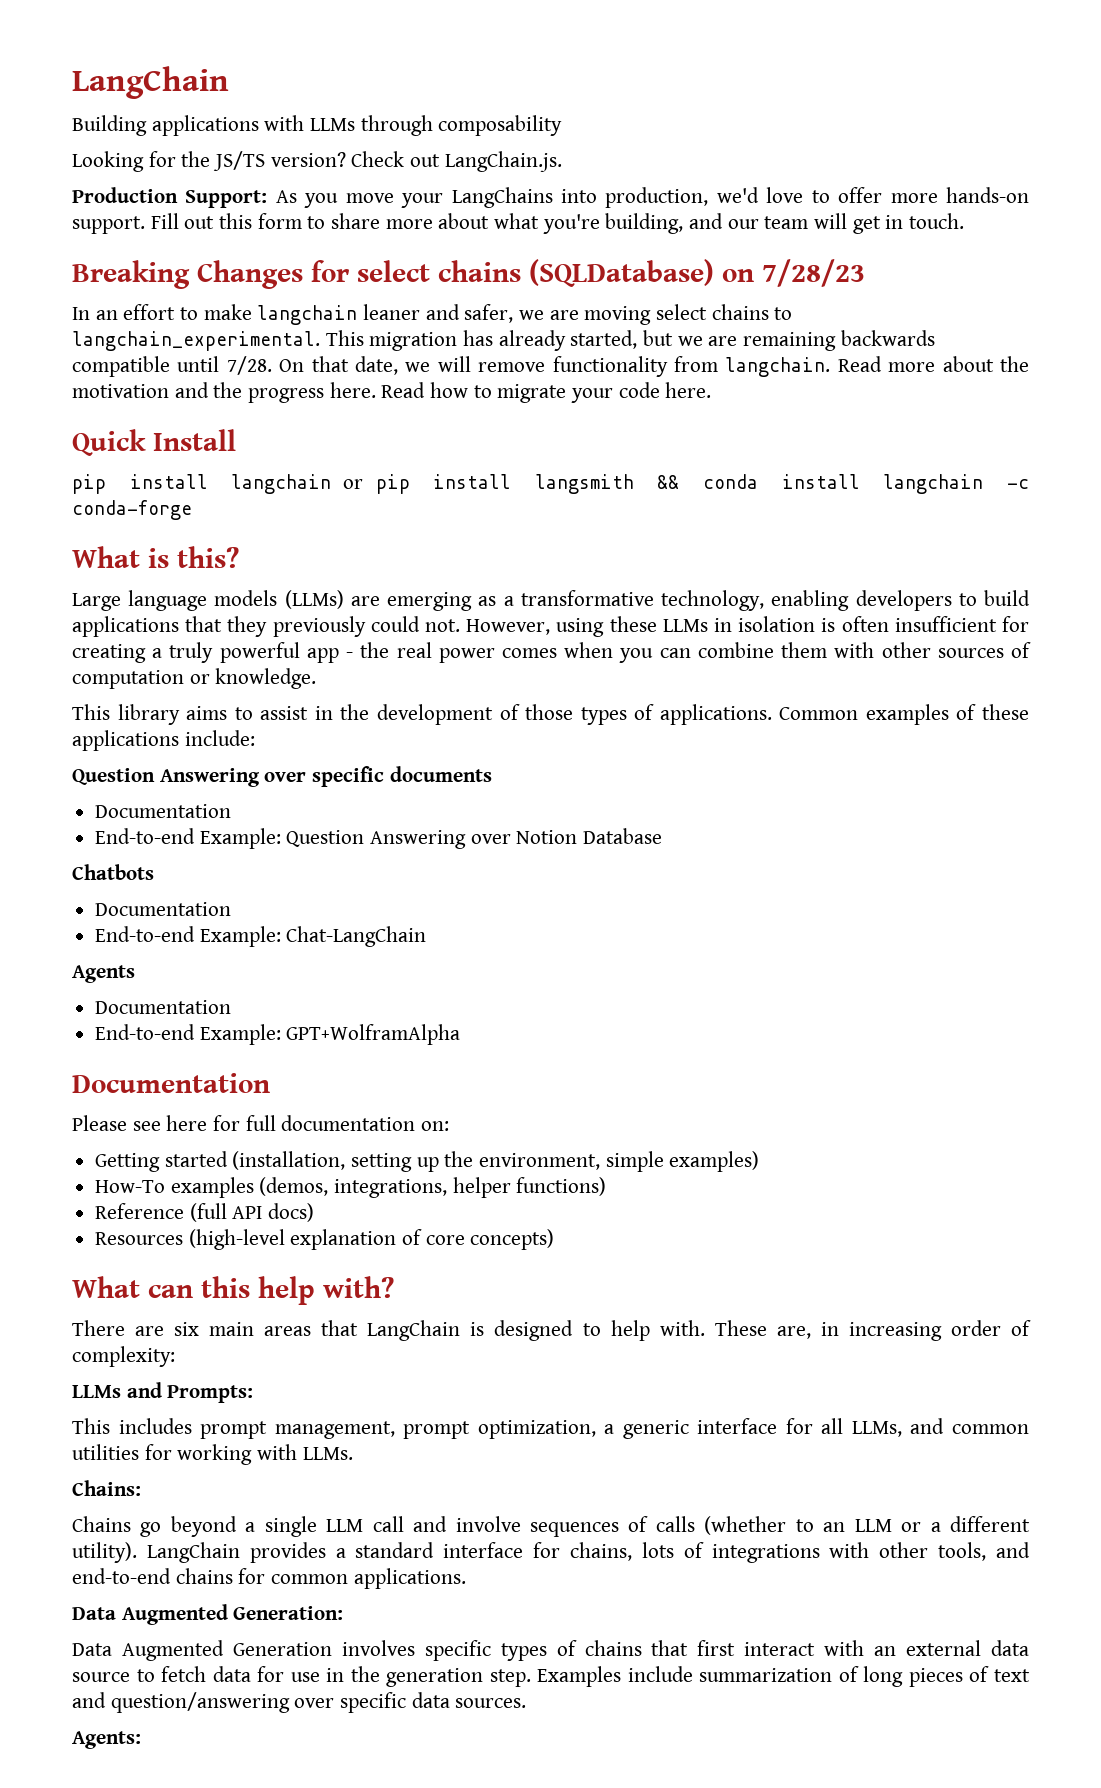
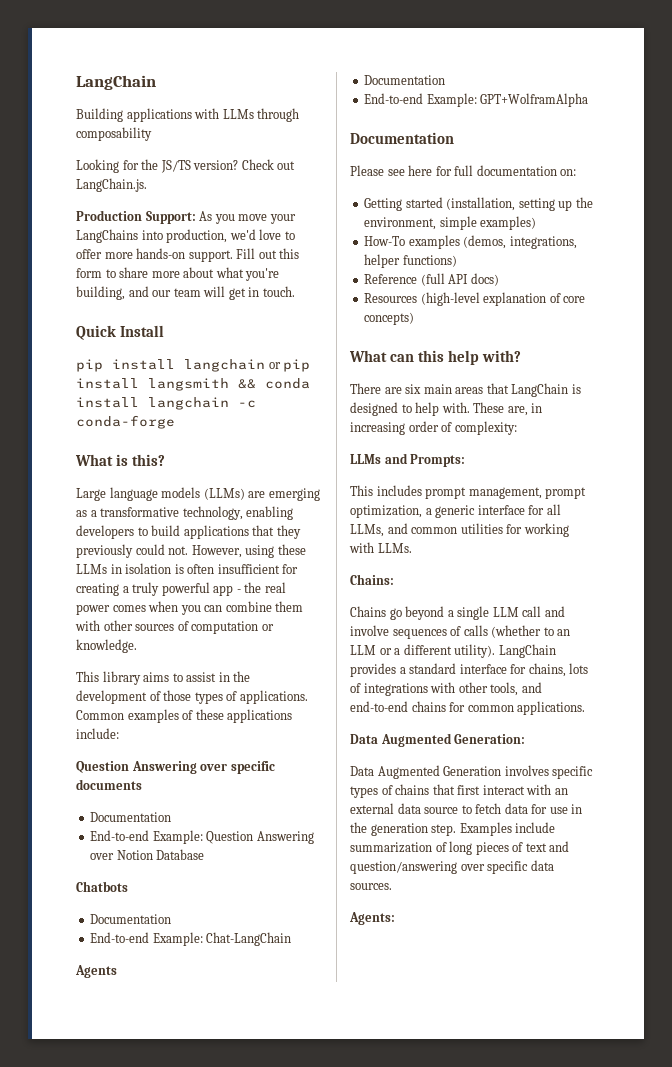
[72,259,865,289] [72,304,793,325] [72,330,935,351] [72,356,1029,377] [72,382,712,403] // Breaking Changes for select chains (SQLDatabase) on 7/28/23 // In an effort to make langchain leaner and safer, we are moving select chains to langchain_experimental. This migration has already started, but we are remaining backwards compatible until 7/28. On that date, we will remove functionality from langchain. Read more about the motivation and the progress here. Read how to migrate your code here. -> (295, 291) none

